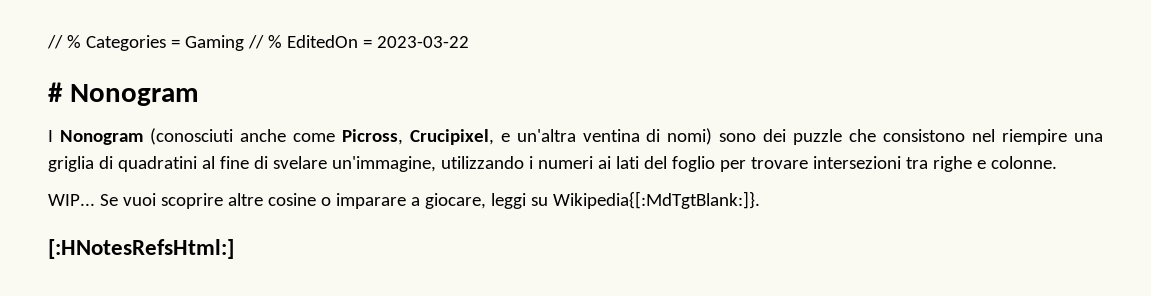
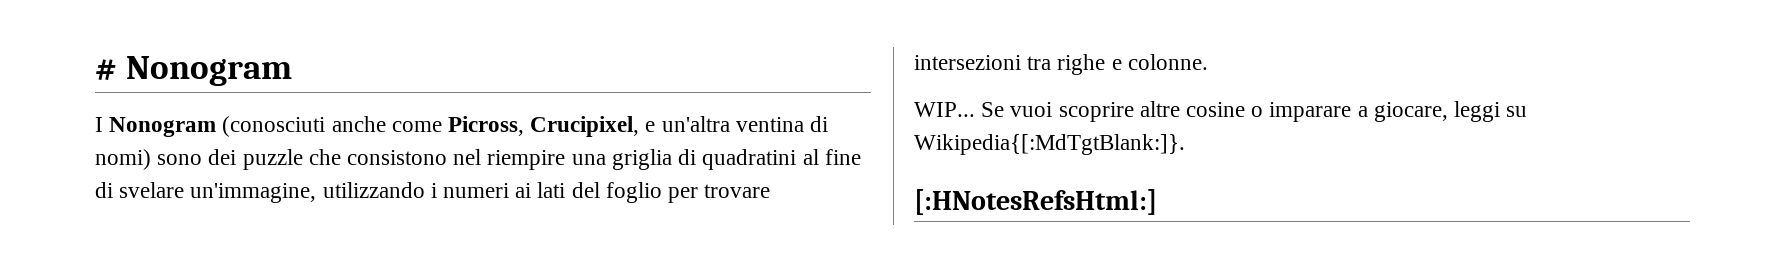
[47,35,469,51] // % Categories = Gaming // % EditedOn = 2023-03-22 // -> (95, 70) none

